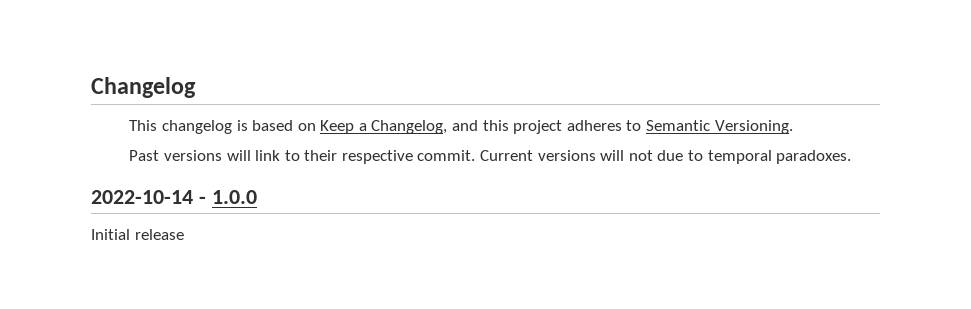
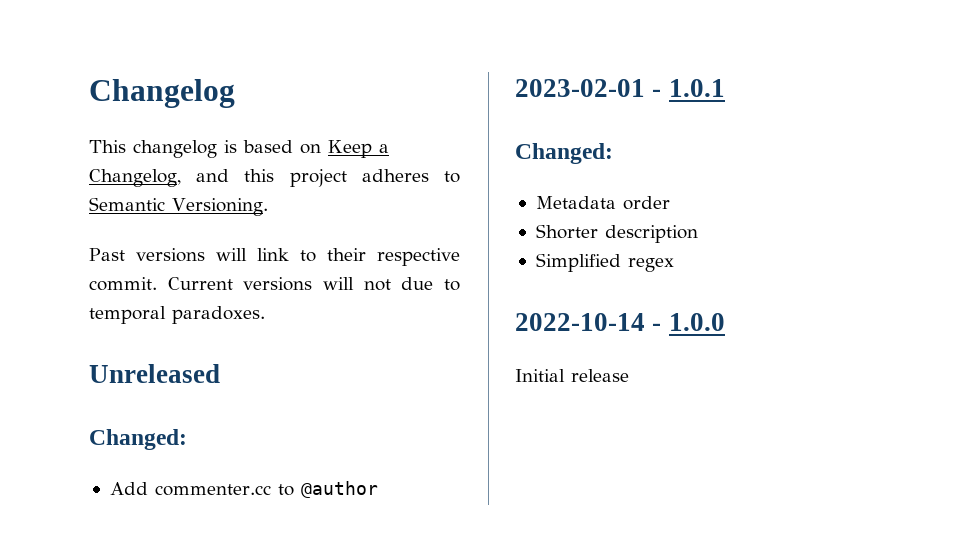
(852, 157) none -> [89,364,220,383] [89,429,187,450] [109,481,378,498] [515,79,725,97] [515,143,613,164] [535,196,670,210] [535,224,698,243] [535,253,674,272] // Unreleased // Changed: // Add commenter.cc to @author // 2023-02-01 - 1.0.1 // Changed: // Metadata order // Shorter description // Simplified regex

